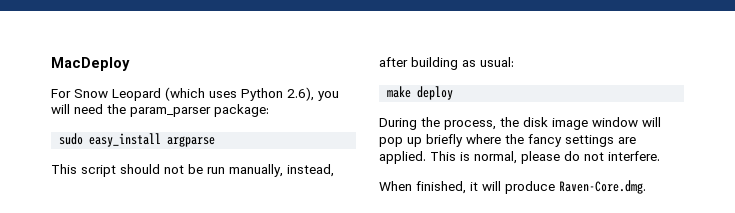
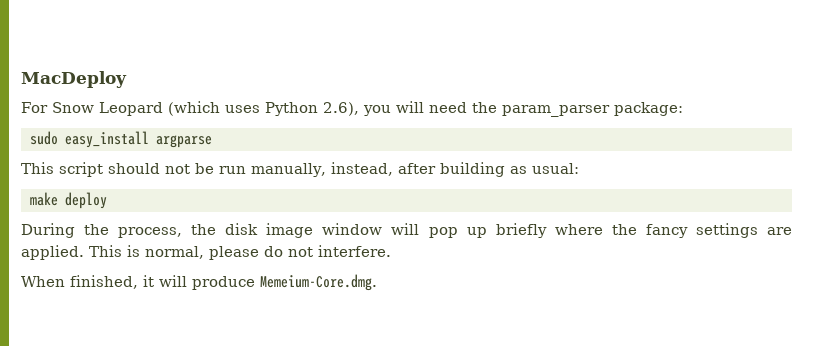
[559,180,646,194] Raven-Core.dmg. -> [260,274,377,291] Memeium-Core.dmg.

